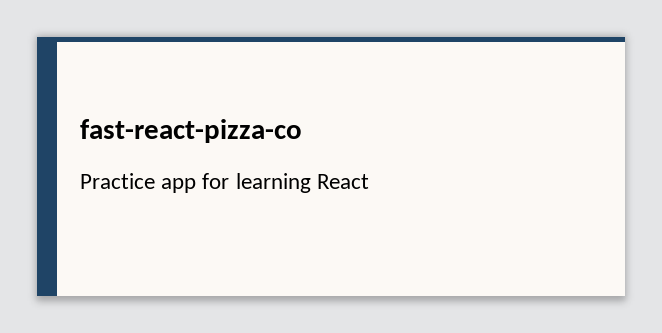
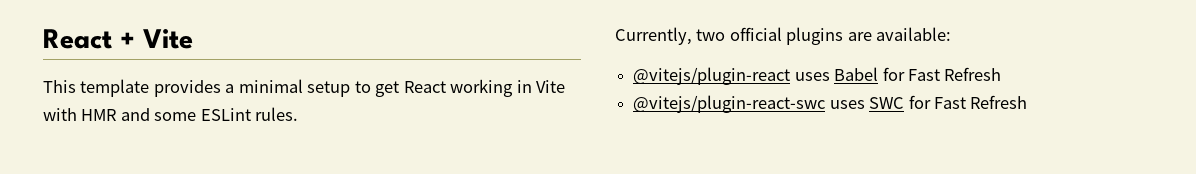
[80,119,302,143] [80,173,369,193] fast-react-pizza-co // Practice app for learning React -> [43,29,193,49] [43,79,566,97] [43,107,299,121] [615,27,952,45] [633,67,1002,85] [633,95,1028,113] React + Vite // This template provides a minimal setup to get React working in Vite with HMR and some ESLint rules. // Currently, two official plugins are available: // @vitejs/plugin-react uses Babel for Fast Refresh // @vitejs/plugin-react-swc uses SWC for Fast Refresh

